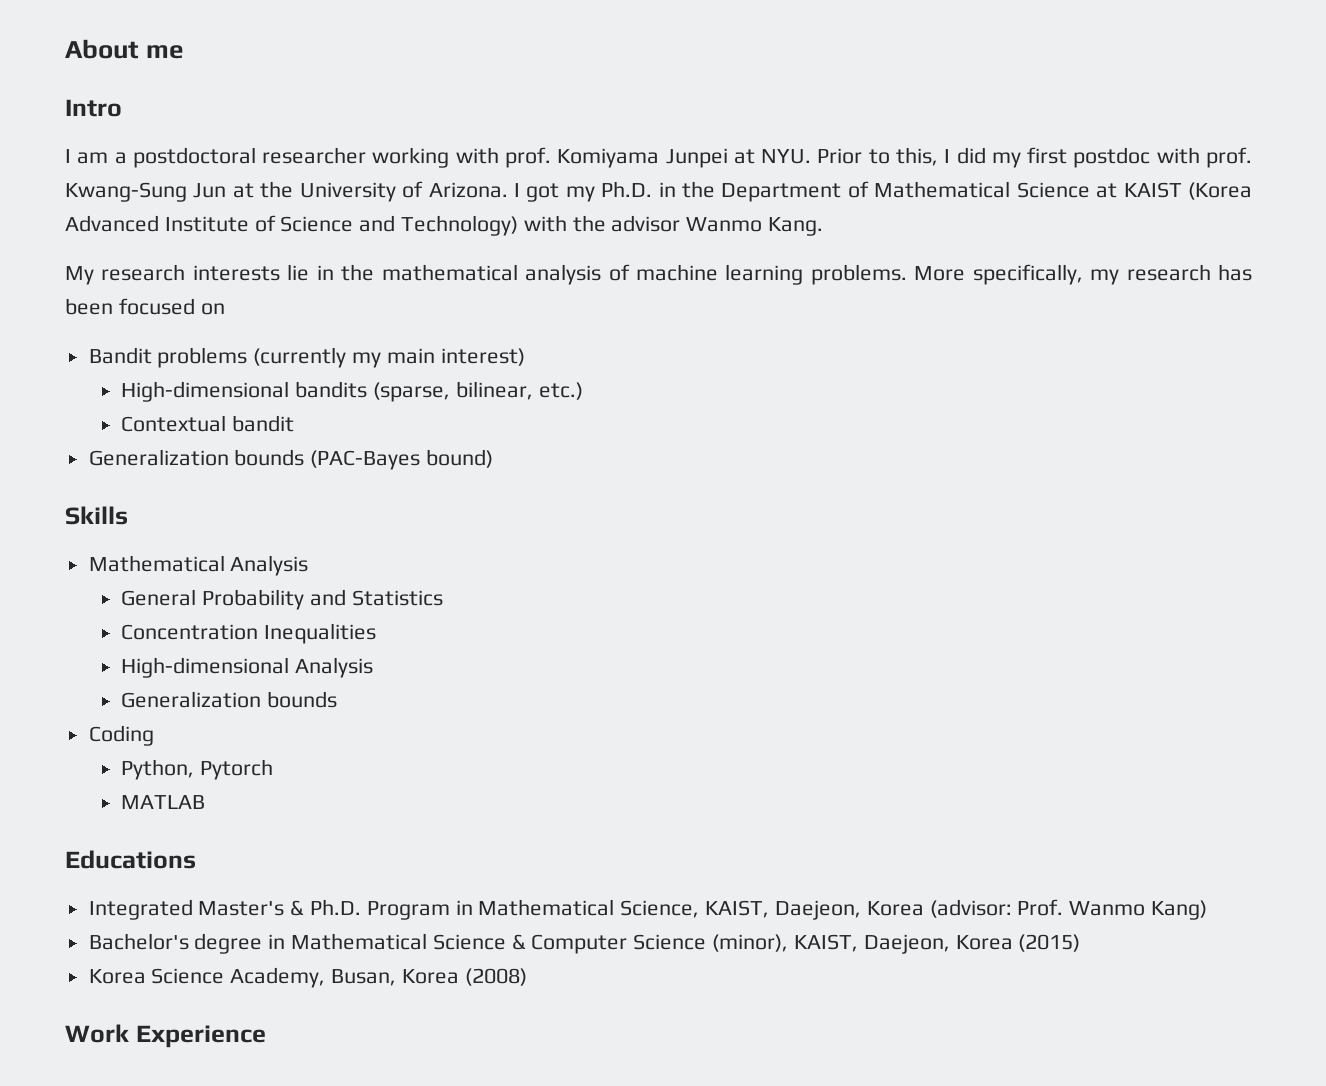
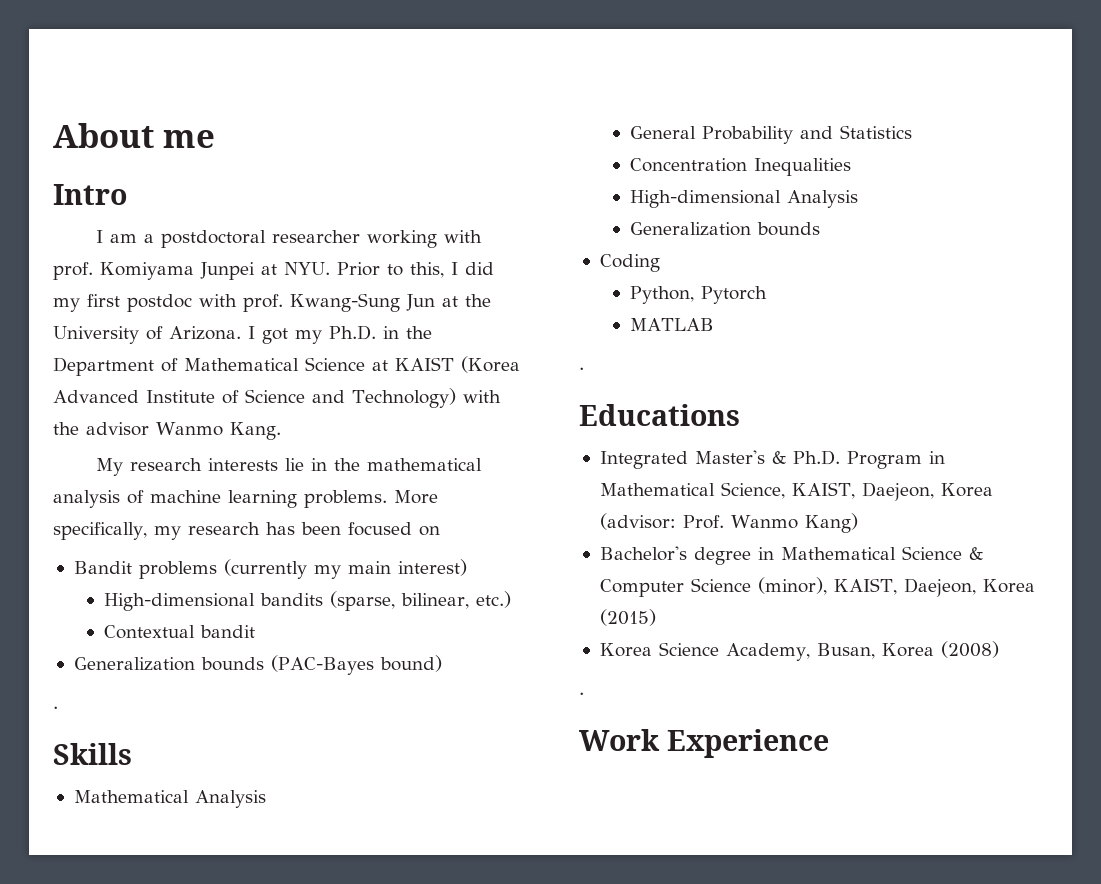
(494, 458) none -> [53,706,58,709] // .
(206, 802) none -> [579,367,584,370] // .
(527, 977) none -> [579,692,584,695] // .

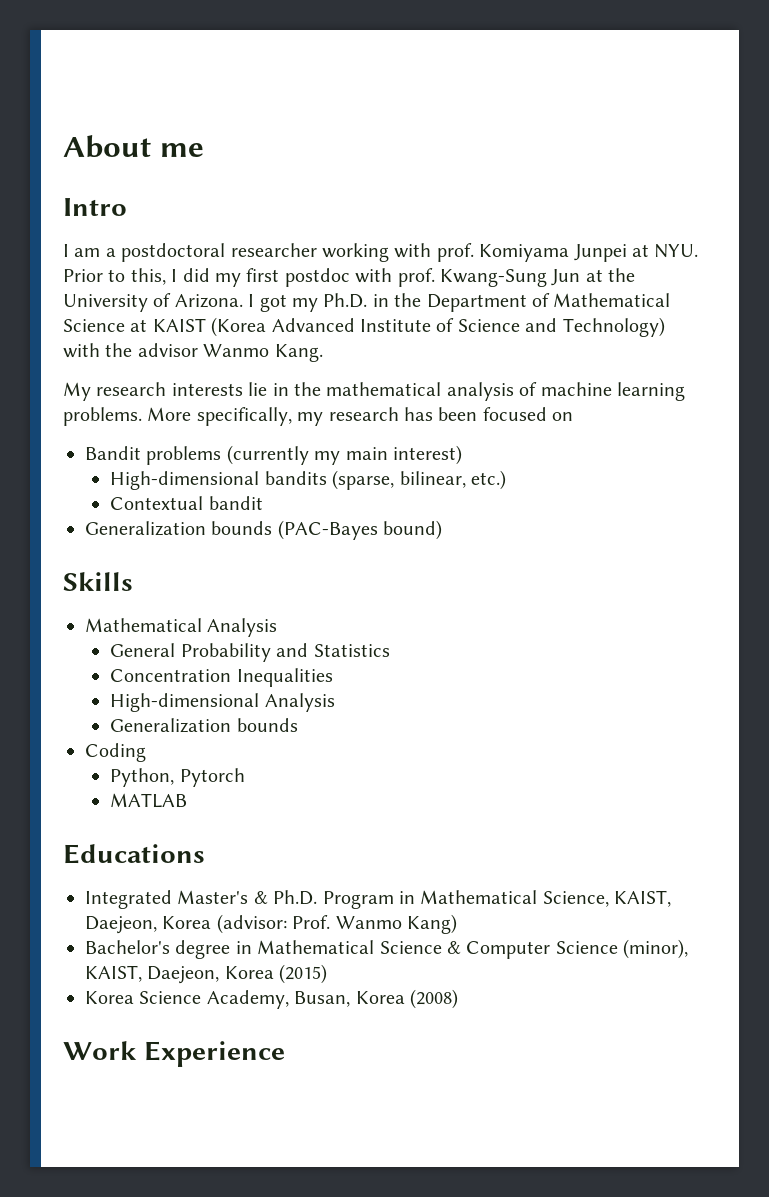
[53,706,58,709] // . -> (443, 530) none
[579,367,584,370] // . -> (188, 800) none
[579,692,584,695] // . -> (458, 999) none

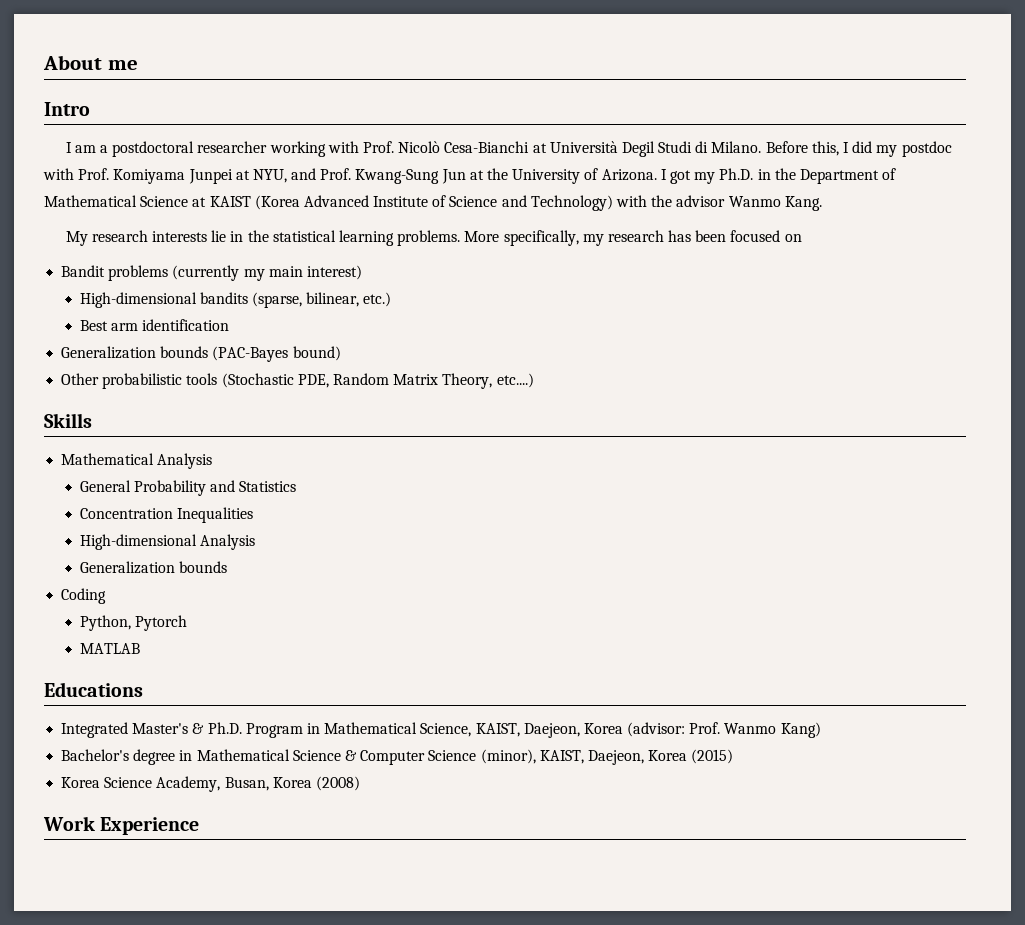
[436,243,699,262] [63,269,126,282] prof. Komiyama Junpei at NYU. Prior to -> [362,141,808,157] Prof. Nicolò Cesa-Bianchi at Università Degil Studi di Milano. Before
[246,268,280,282] first -> (898, 151) none
[397,268,435,287] prof. -> [78,168,352,184] Prof. Komiyama Junpei at NYU, and Prof.
[326,382,612,401] mathematical analysis of machine -> [272,230,336,242] statistical
[110,496,263,510] Contextual bandit -> [79,319,230,331] Best arm identification
(443, 530) none -> [61,373,534,389] // Other probabilistic tools (Stochastic PDE, Random Matrix Theory, etc....)

